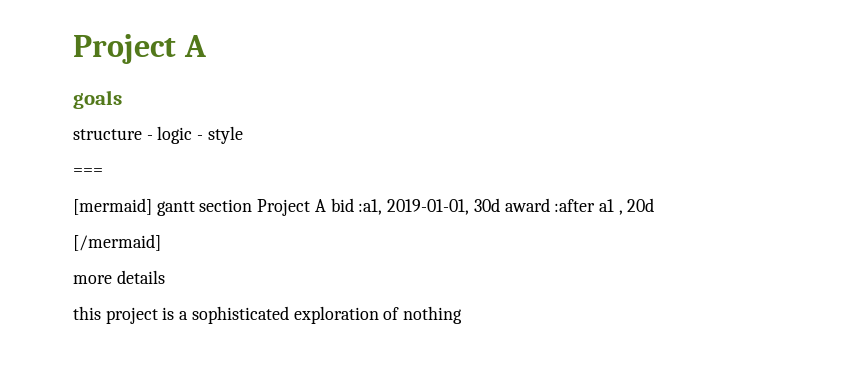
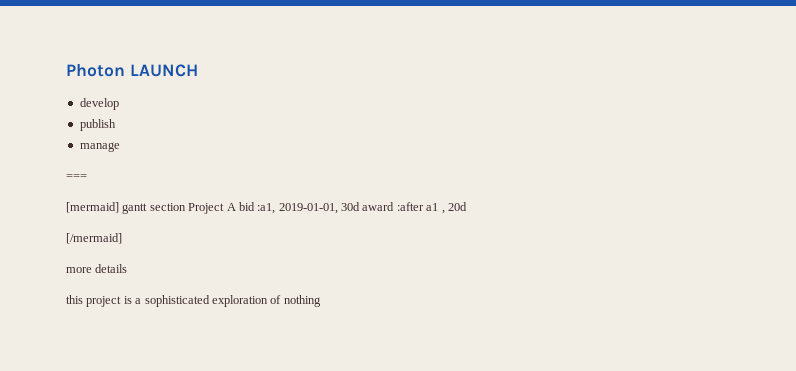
[73,34,206,64] [73,90,122,109] [73,126,243,144] Project A // goals // structure - logic - style -> [66,64,198,77] [79,98,119,110] [79,119,116,131] [79,142,120,152] Photon LAUNCH // develop // publish // manage

